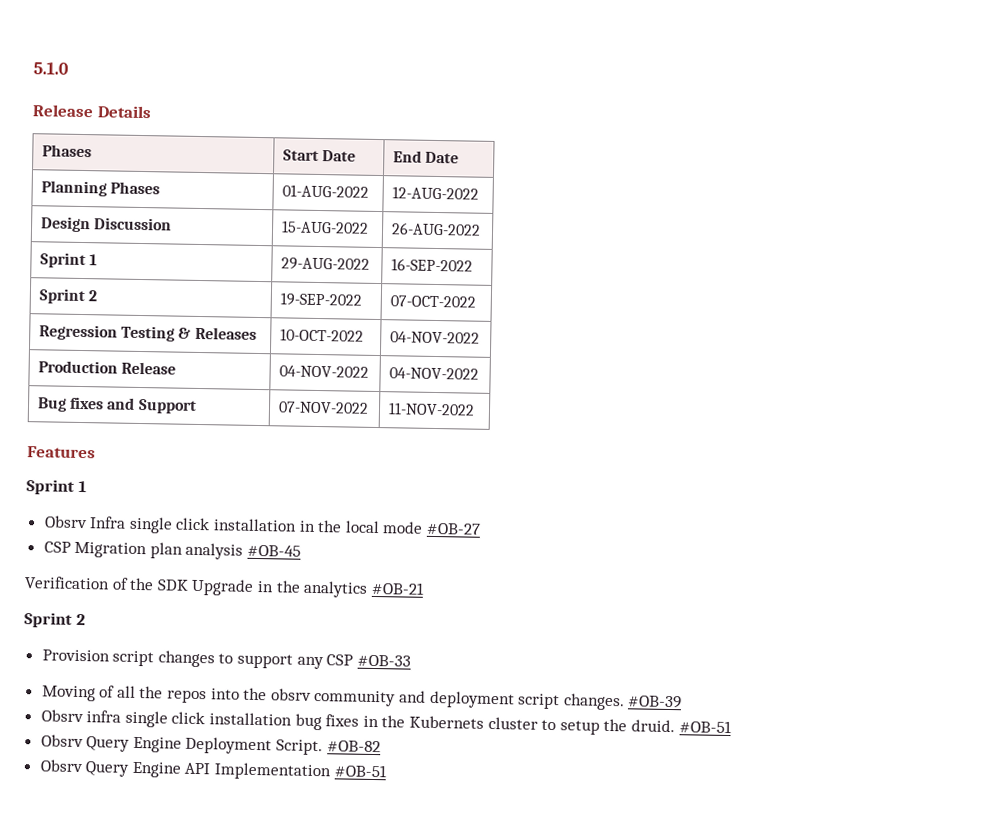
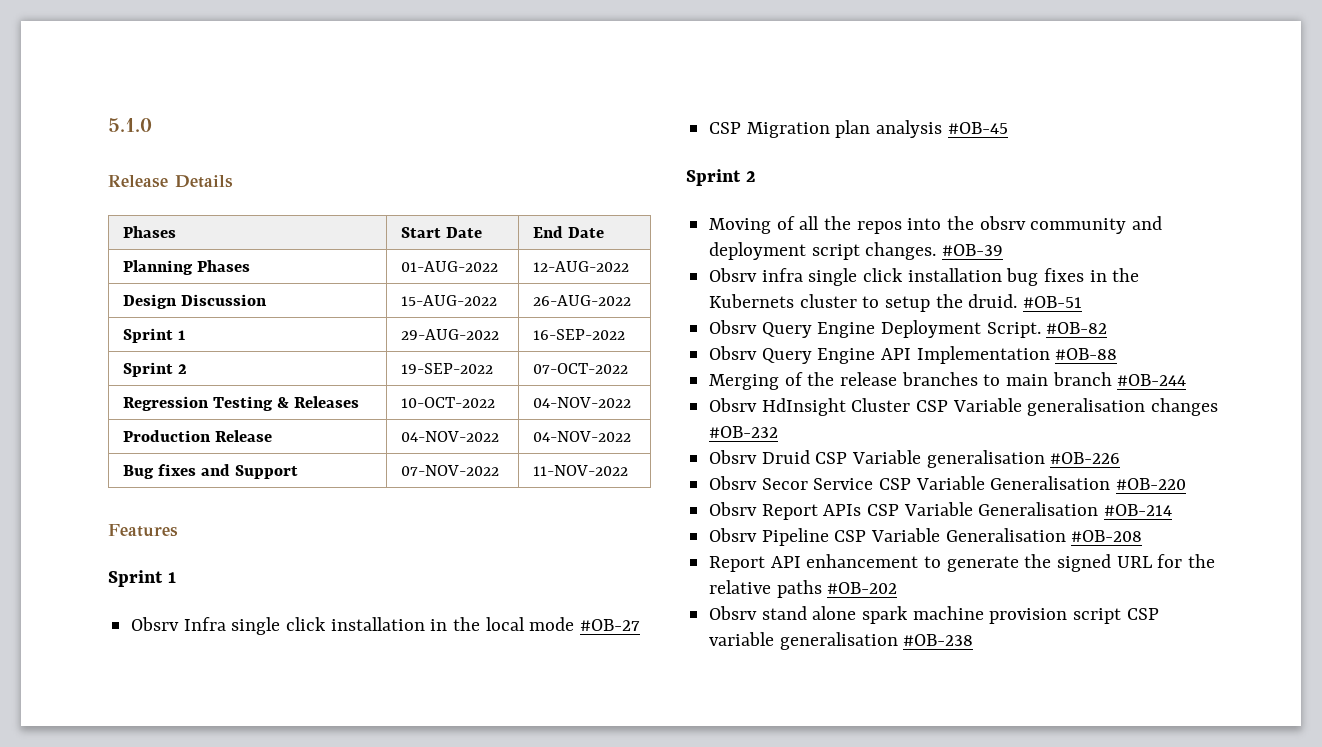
[24,576,425,598] [24,612,86,628] [41,649,411,670] Verification of the SDK Upgrade in the analytics #OB-21 // Sprint 2 // Provision script changes to support any CSP #OB-33 -> [686,169,756,186] Sprint 2
[333,764,387,778] #OB-51 -> [1055,348,1118,360] [709,372,1187,390] [709,398,1219,416] [709,426,779,438] [709,450,1121,468] [709,476,1187,490] [709,502,1173,520] [709,528,1143,546] [709,554,1216,572] [709,580,898,598] [709,606,1159,624] [709,632,974,650] #OB-88 // Merging of the release branches to main branch #OB-244 // Obsrv HdInsight Cluster CSP Variable generalisation changes #OB-232 // Obsrv Druid CSP Variable generalisation #OB-226 // Obsrv Secor Service CSP Variable Generalisation #OB-220 // Obsrv Report APIs CSP Variable Generalisation #OB-214 // Obsrv Pipeline CSP Variable Generalisation #OB-208 // Report API enhancement to generate the signed URL for the relative paths #OB-202 // Obsrv stand alone spark machine provision script CSP variable generalisation #OB-238

